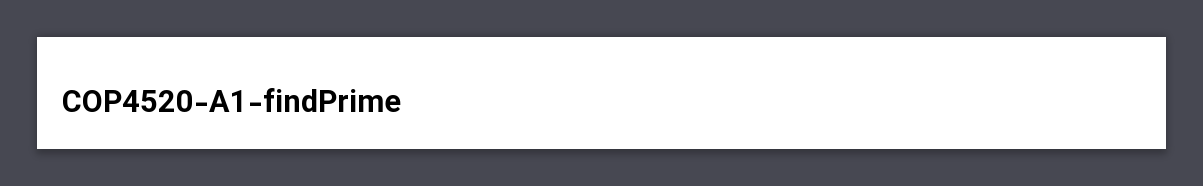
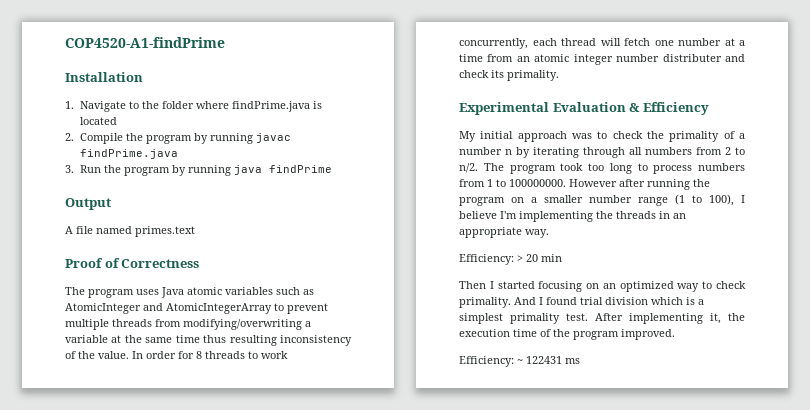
(401, 100) none -> [65,72,143,82] [65,101,322,112] [79,117,117,125] [65,133,291,144] [79,149,178,159] [65,165,332,176] [65,198,111,210] [65,226,195,237] [65,258,200,268] [65,287,314,298] [65,303,328,314] [65,319,311,330] [65,335,352,346] [65,351,288,359] [459,38,745,49] [459,54,745,65] [459,70,559,81] [459,102,709,115] [459,131,745,142] [459,147,745,158] [459,163,745,174] [459,179,710,190] [459,194,745,206] [459,211,686,222] [459,227,549,238] [459,254,562,265] [459,281,746,292] [459,297,704,308] [459,313,745,324] [459,329,675,340] [459,356,580,367] // Installation // 1. Navigate to the folder where findPrime.java is located // 2. Compile the program by running javac findPrime.java // 3. Run the program by running java findPrime // Output // A file named primes.text // Proof of Correctness // The program uses Java atomic variables such as AtomicInteger and AtomicIntegerArray to prevent multiple threads from modifying/overwriting a variable at the same time thus resulting inconsistency of the value. In order for 8 threads to work concurrently, each thread will fetch one number at a time from an atomic integer number distributer and check its primality. // Experimental Evaluation & Efficiency // My initial approach was to check the primality of a number n by iterating through all numbers from 2 to n/2. The program took too long to process numbers from 1 to 100000000. However after running the program on a smaller number range (1 to 100), I believe I'm implementing the threads in an appropriate way. // Efficiency: > 20 min // Then I started focusing on an optimized way to check primality. And I found trial division which is a simplest primality test. After implementing it, the execution time of the program improved. // Efficiency: ~ 122431 ms

